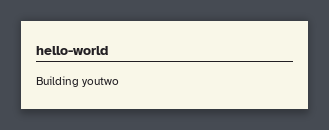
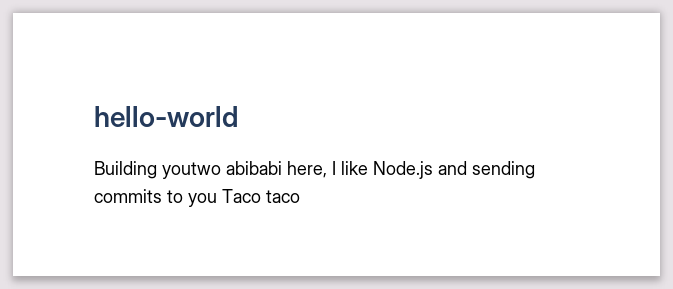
(120, 82) none -> [226,161,535,179] [94,189,300,207] abibabi here, I like Node.js and sending commits to you Taco taco

